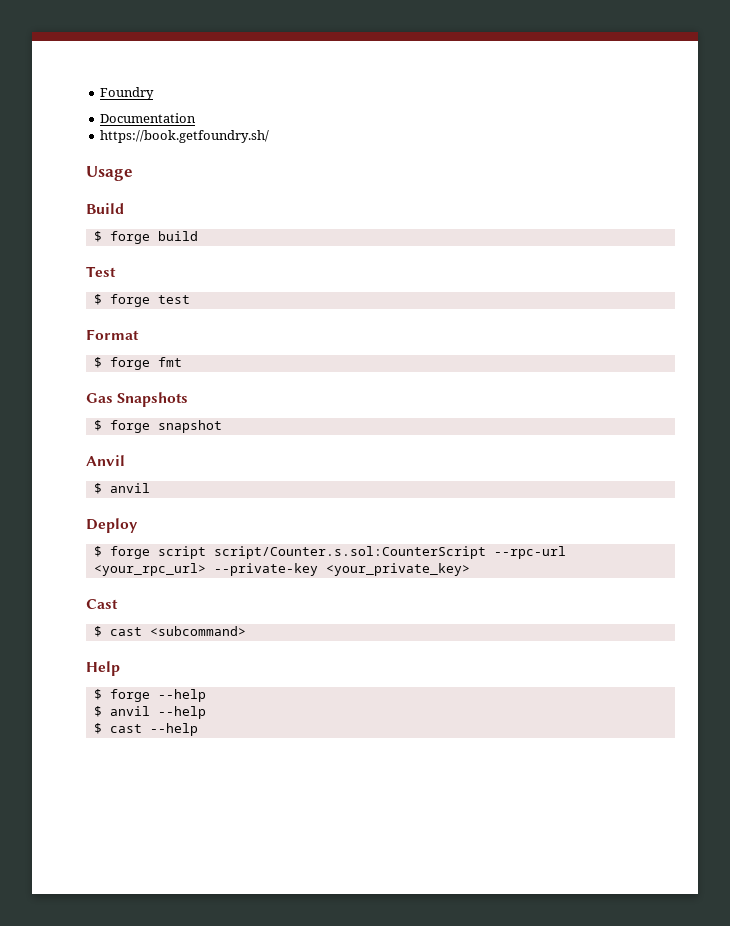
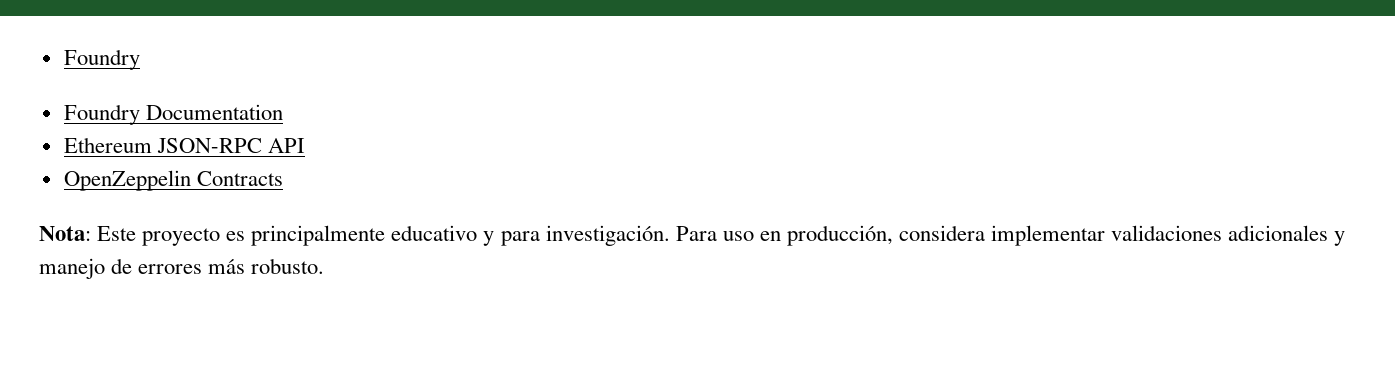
(155, 93) none -> [63,104,140,125] Foundry
[100,130,270,143] [86,166,133,181] [86,203,124,214] [93,231,198,244] [86,266,116,277] [93,294,190,307] [86,329,139,340] [93,357,182,370] [86,392,189,407] [93,420,222,433] [86,455,125,466] [93,483,150,494] [86,518,138,533] [93,546,566,559] [93,563,470,576] [86,599,118,609] [93,626,246,637] [86,661,120,676] [93,689,206,702] [93,706,206,719] [93,723,198,736] https://book.getfoundry.sh/ // Usage // Build // $ forge build // Test // $ forge test // Format // $ forge fmt // Gas Snapshots // $ forge snapshot // Anvil // $ anvil // Deploy // $ forge script script/Counter.s.sol:CounterScript --rpc-url <your_rpc_url> --private-key <your_private_key> // Cast // $ cast <subcommand> // Help // $ forge --help // $ anvil --help // $ cast --help -> [63,137,305,153] [63,170,283,191] [39,225,1346,246] [39,258,325,279] Ethereum JSON-RPC API // OpenZeppelin Contracts // Nota: Este proyecto es principalmente educativo y para investigación. Para uso en producción, considera implementar validaciones adicionales y manejo de errores más robusto.

